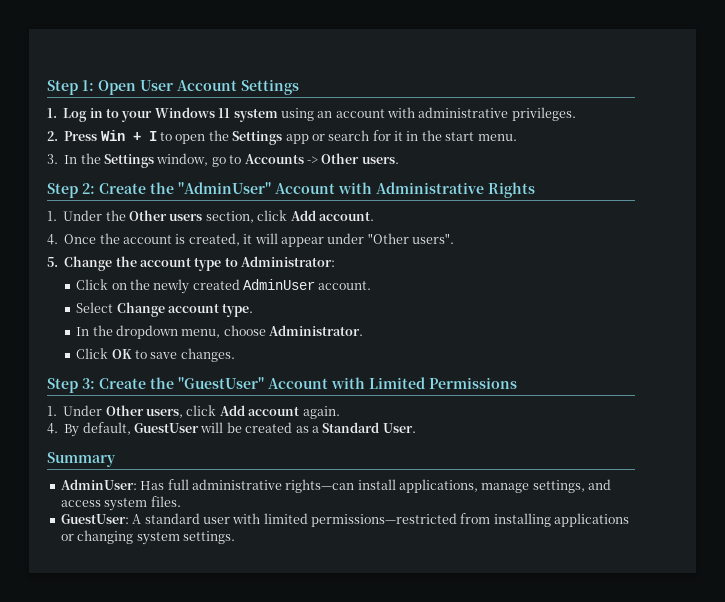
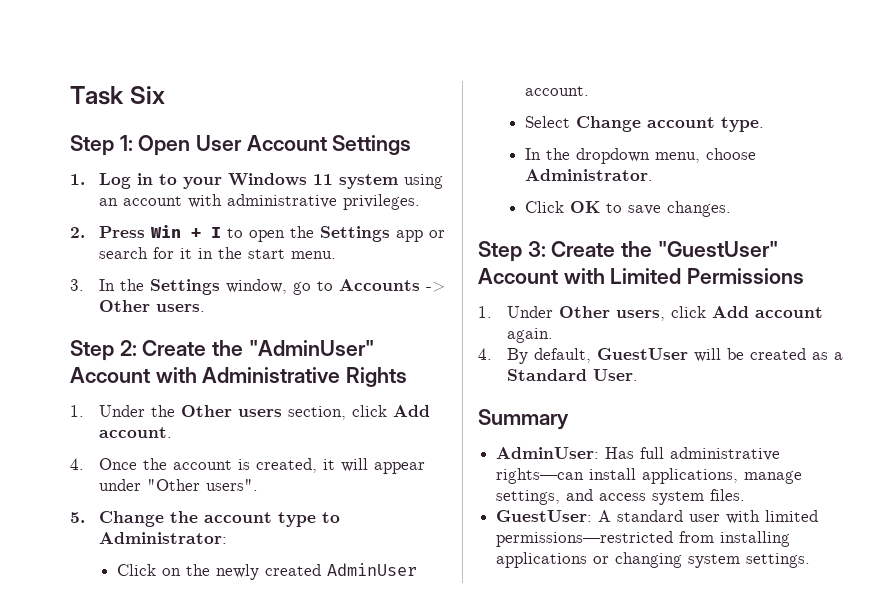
(47, 87) none -> [70,86,165,105] Task Six //

